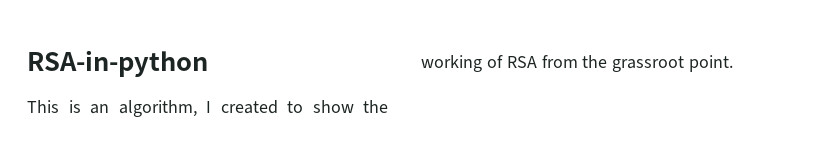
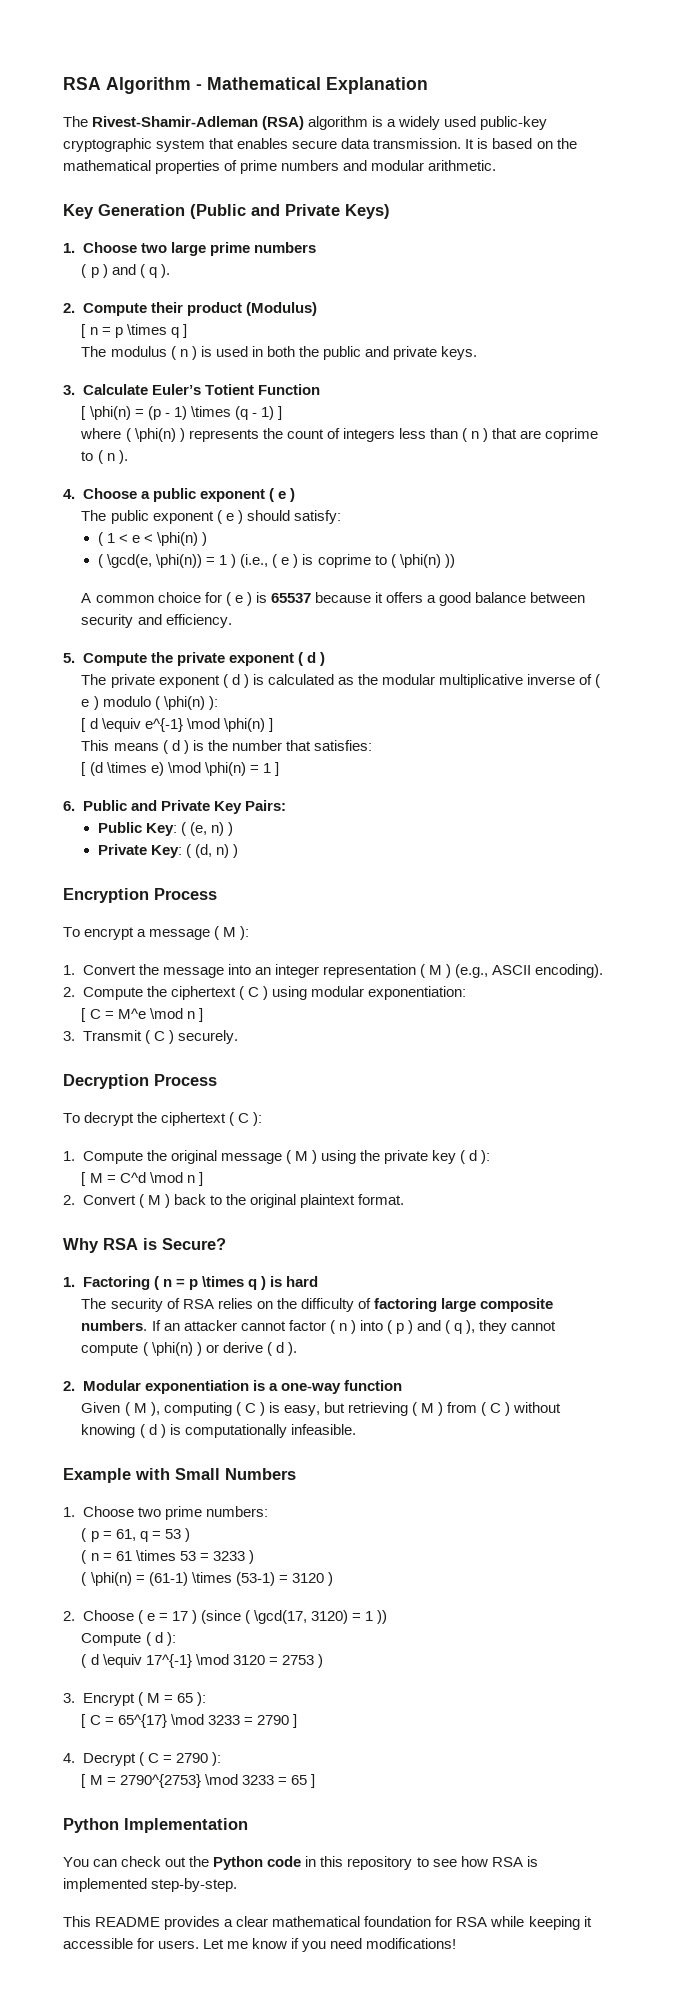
[27,50,208,77] [27,100,388,117] [421,55,734,72] RSA-in-python // This is an algorithm, I created to show the working of RSA from the grassroot point. -> [63,77,428,94] [63,116,548,130] [63,138,577,152] [63,160,497,174] [63,204,390,219] [63,242,316,256] [81,264,170,278] [63,302,317,316] [81,324,187,338] [81,346,478,360] [63,384,320,395] [81,406,282,420] [80,428,599,442] [81,450,128,464] [63,488,295,502] [81,510,341,524] [97,532,208,546] [97,554,455,568] [81,592,586,606] [81,614,232,628] [63,652,325,666] [81,674,601,688] [81,696,218,710] [81,718,273,732] [81,740,372,754] [81,762,279,776] [63,800,286,814] [97,822,234,836] [97,844,239,858] [63,888,217,903] [63,926,250,940] [63,964,604,978] [63,986,466,1000] [81,1008,203,1022] [63,1030,238,1044] [63,1074,217,1089] [63,1112,263,1126] [63,1150,491,1164] [81,1172,203,1186] [63,1194,404,1208] [63,1238,226,1253] [63,1276,318,1290] [81,1298,554,1312] [81,1320,557,1334] [81,1342,297,1356] [63,1380,402,1394] [81,1402,562,1416] [81,1424,356,1438] [63,1468,296,1483] [63,1506,268,1520] [81,1528,190,1542] [81,1550,254,1564] [81,1572,333,1586] [63,1610,388,1624] [81,1632,176,1646] [81,1654,323,1668] [63,1692,206,1706] [81,1714,297,1728] [63,1752,221,1766] [81,1774,315,1788] [63,1818,248,1833] [63,1856,538,1870] [63,1878,238,1892] [63,1916,592,1930] [63,1938,457,1952] RSA Algorithm - Mathematical Explanation // The Rivest-Shamir-Adleman (RSA) algorithm is a widely used public-key cryptographic system that enables secure data transmission. It is based on the mathematical properties of prime numbers and modular arithmetic. // Key Generation (Public and Private Keys) // 1. Choose two large prime numbers // ( p ) and ( q ). // 2. Compute their product (Modulus) // [ n = p \times q ] // The modulus ( n ) is used in both the public and private keys. // 3. Calculate Euler’s Totient Function // [ \phi(n) = (p - 1) \times (q - 1) ] // where ( \phi(n) ) represents the count of integers less than ( n ) that are coprime to ( n ). // 4. Choose a public exponent ( e ) // The public exponent ( e ) should satisfy: // ( 1 < e < \phi(n) ) // ( \gcd(e, \phi(n)) = 1 ) (i.e., ( e ) is coprime to ( \phi(n) )) // A common choice for ( e ) is 65537 because it offers a good balance between security and efficiency. // 5. Compute the private exponent ( d ) // The private exponent ( d ) is calculated as the modular multiplicative inverse of ( e ) modulo ( \phi(n) ): // [ d \equiv e^{-1} \mod \phi(n) ] // This means ( d ) is the number that satisfies: // [ (d \times e) \mod \phi(n) = 1 ] // 6. Public and Private Key Pairs: // Public Key: ( (e, n) ) // Private Key: ( (d, n) ) // Encryption Process // To encrypt a message ( M ): // 1. Convert the message into an integer representation ( M ) (e.g., ASCII encoding). // 2. Compute the ciphertext ( C ) using modular exponentiation: // [ C = M^e \mod n ] // 3. Transmit ( C ) securely. // Decryption Process // To decrypt the ciphertext ( C ): // 1. Compute the original message ( M ) using the private key ( d ): // [ M = C^d \mod n ] // 2. Convert ( M ) back to the original plaintext format. // Why RSA is Secure? // 1. Factoring ( n = p \times q ) is hard // The security of RSA relies on the difficulty of factoring large composite numbers. If an attacker cannot factor ( n ) into ( p ) and ( q ), they cannot compute ( \phi(n) ) or derive ( d ). // 2. Modular exponentiation is a one-way function // Given ( M ), computing ( C ) is easy, but retrieving ( M ) from ( C ) without knowing ( d ) is computationally infeasible. // Example with Small Numbers // 1. Choose two prime numbers: // ( p = 61, q = 53 ) // ( n = 61 \times 53 = 3233 ) // ( \phi(n) = (61-1) \times (53-1) = 3120 ) // 2. Choose ( e = 17 ) (since ( \gcd(17, 3120) = 1 )) // Compute ( d ): // ( d \equiv 17^{-1} \mod 3120 = 2753 ) // 3. Encrypt ( M = 65 ): // [ C = 65^{17} \mod 3233 = 2790 ] // 4. Decrypt ( C = 2790 ): // [ M = 2790^{2753} \mod 3233 = 65 ] // Python Implementation // You can check out the Python code in this repository to see how RSA is implemented step-by-step. // This README provides a clear mathematical foundation for RSA while keeping it accessible for users. Let me know if you need modifications!

